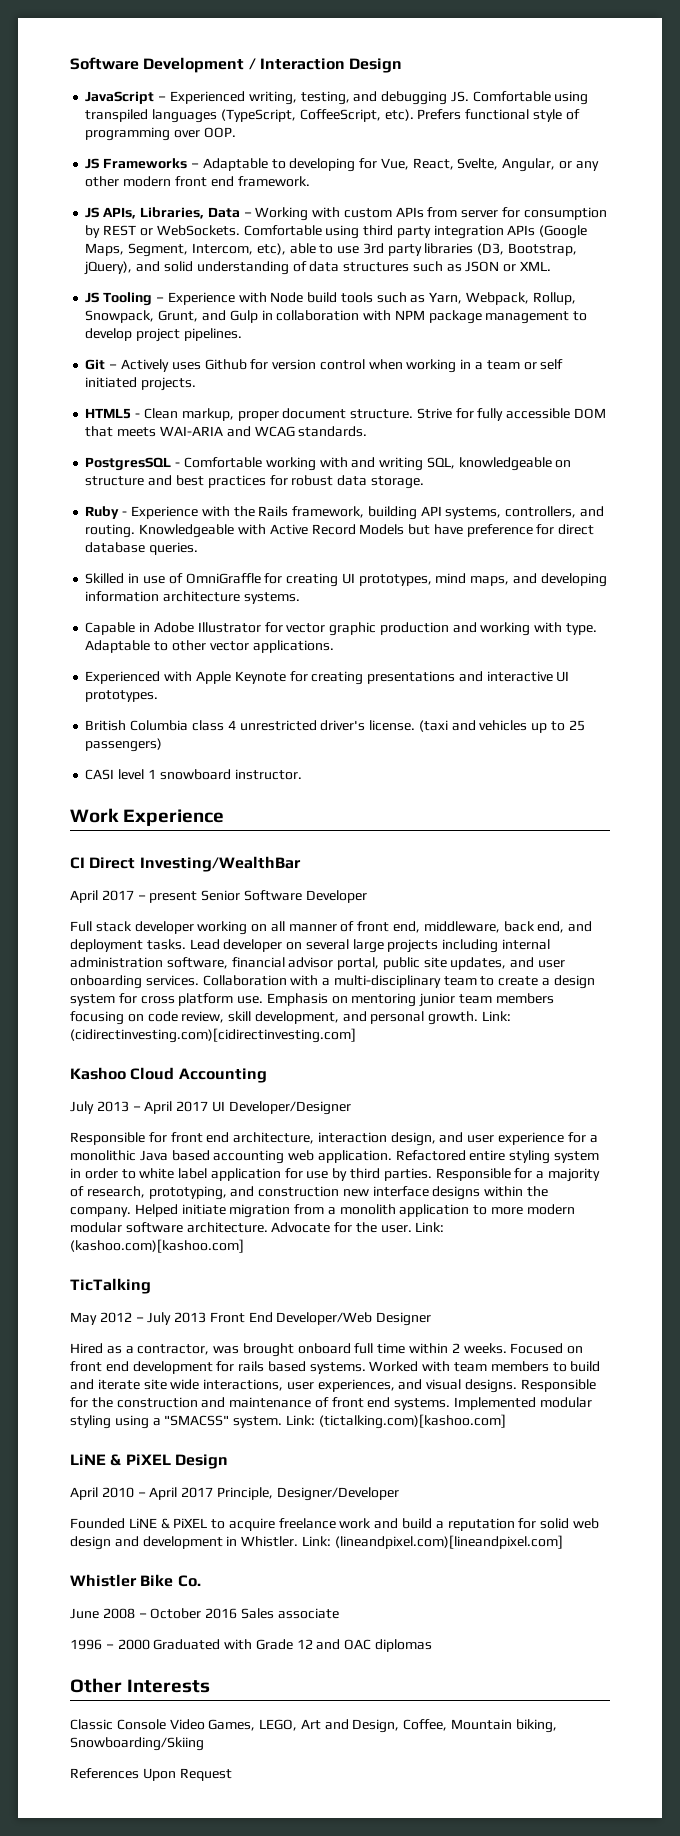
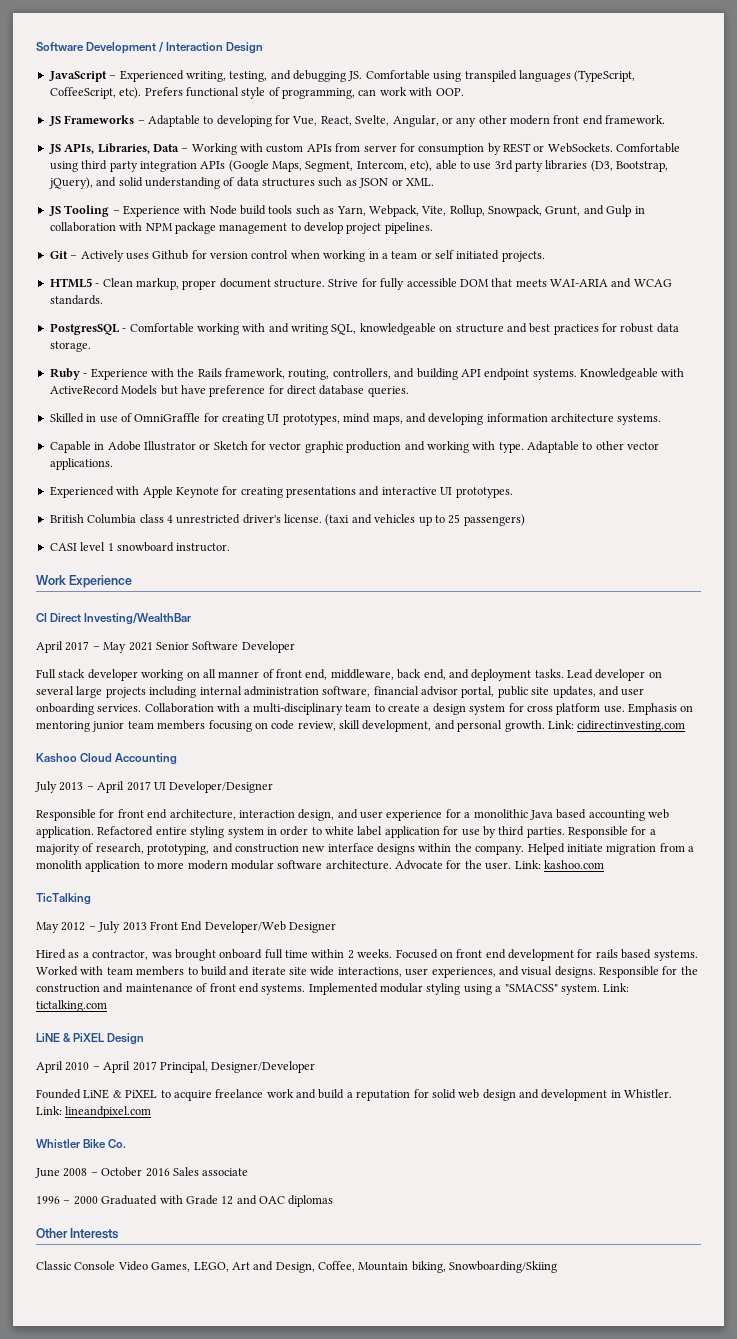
[85,127,201,141] programming over -> [282,87,433,99] programming, can work with
(529, 298) none -> [421,206,447,216] Vite,
[367,506,604,520] [85,524,356,538] building API systems, controllers, and routing. Knowledgeable with Active Record -> [288,368,685,380] [49,385,119,395] routing, controllers, and building API endpoint systems. Knowledgeable with ActiveRecord
(261, 627) none -> [199,441,248,450] or Sketch
[149,891,198,903] present -> [103,642,153,653] May 2021
[70,1028,356,1043] (cidirectinvesting.com)[cidirectinvesting.com] -> [577,720,686,732] cidirectinvesting.com
[70,1239,244,1253] (kashoo.com)[kashoo.com] -> [543,860,604,869] kashoo.com
[318,1414,506,1429] (tictalking.com)[kashoo.com] -> [36,1000,107,1012] tictalking.com
[216,1487,273,1500] Principle, -> [159,1061,208,1073] Principal,
[334,1535,563,1549] (lineandpixel.com)[lineandpixel.com] -> [65,1106,152,1118] lineandpixel.com
[70,1768,232,1781] // References Upon Request -> (558, 1267) none

